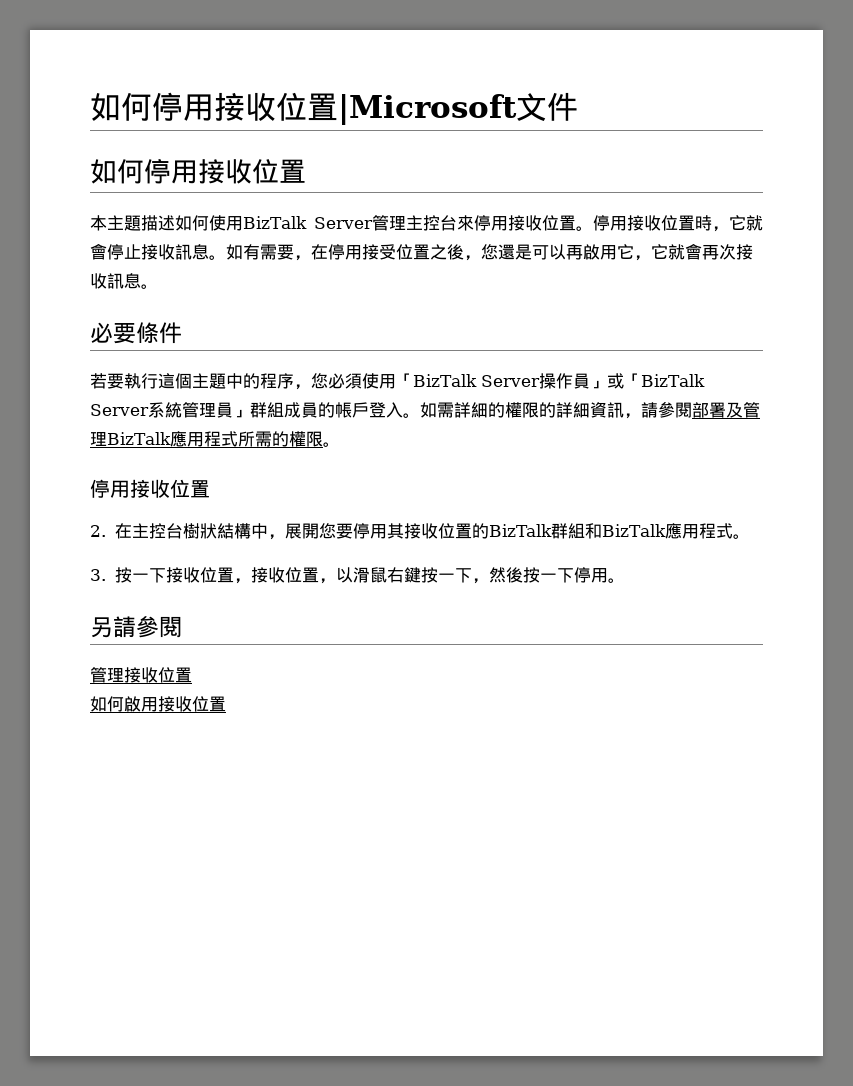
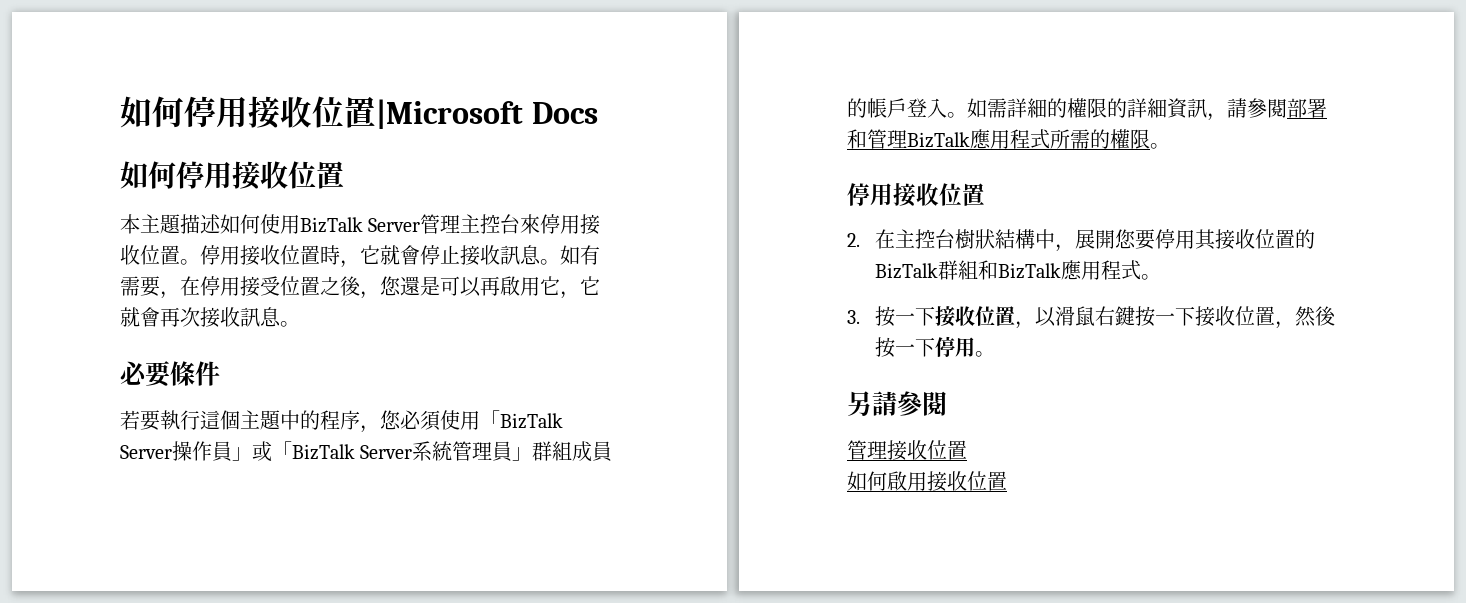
[516,92,578,122] 文件 -> [531,102,598,124] Docs
[726,402,743,418] 及 -> [847,129,867,149] 和
[250,567,336,584] 接收位置， -> (1035, 325) none
(472, 575) none -> [1194,306,1275,327] 接收位置

